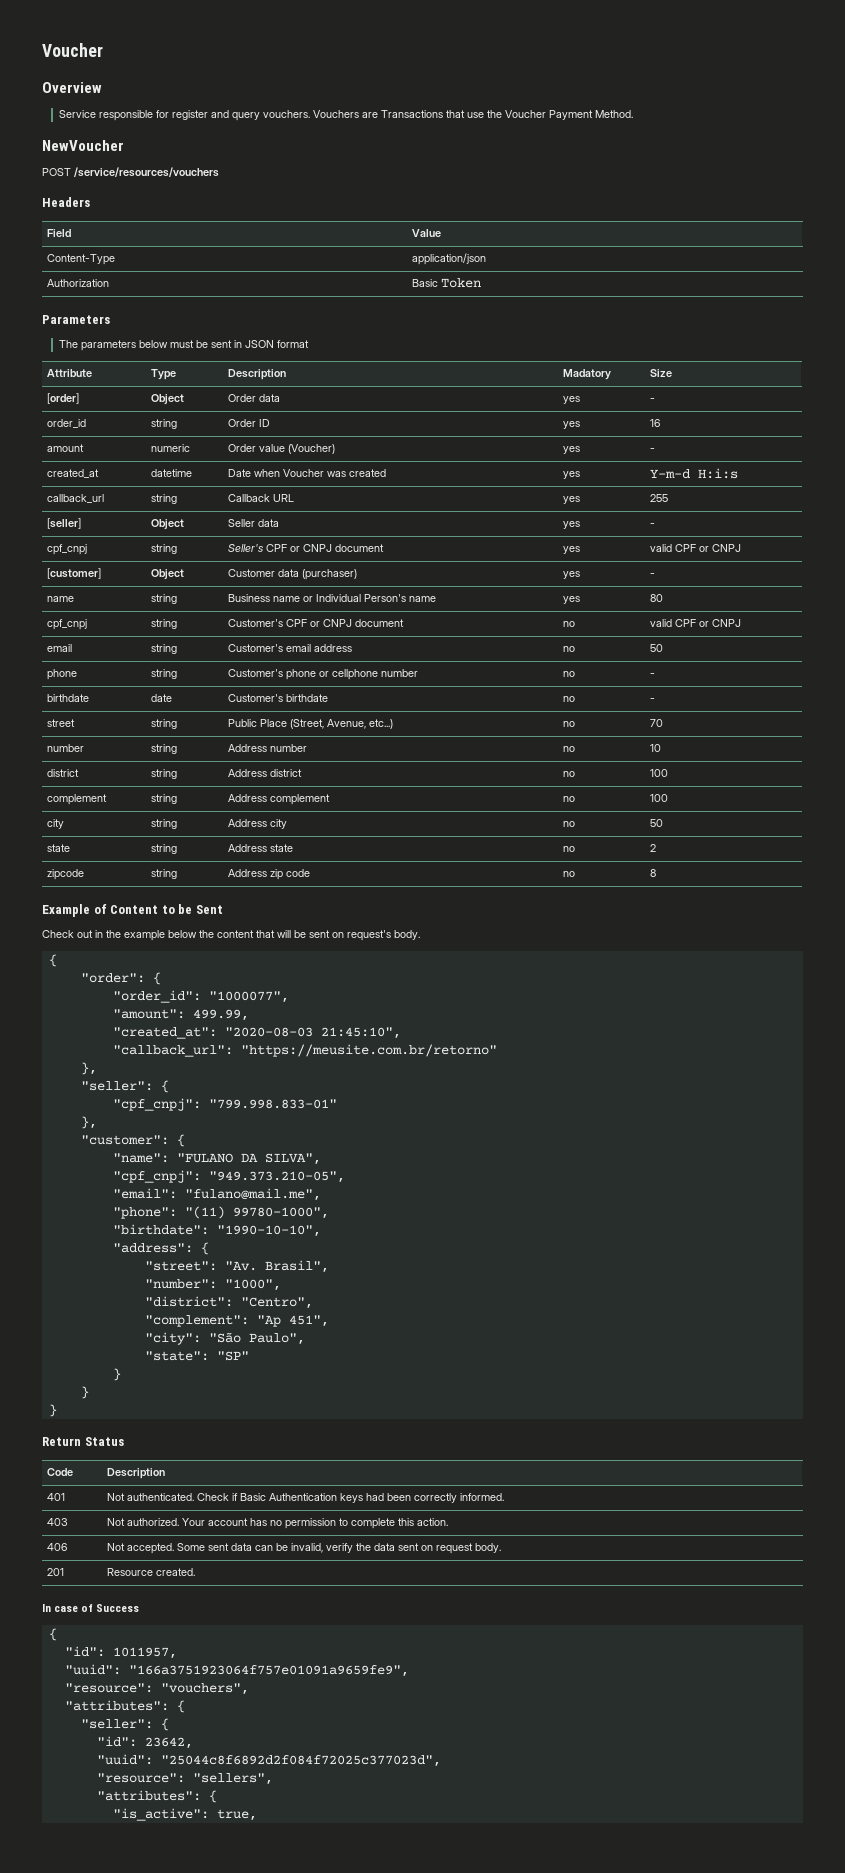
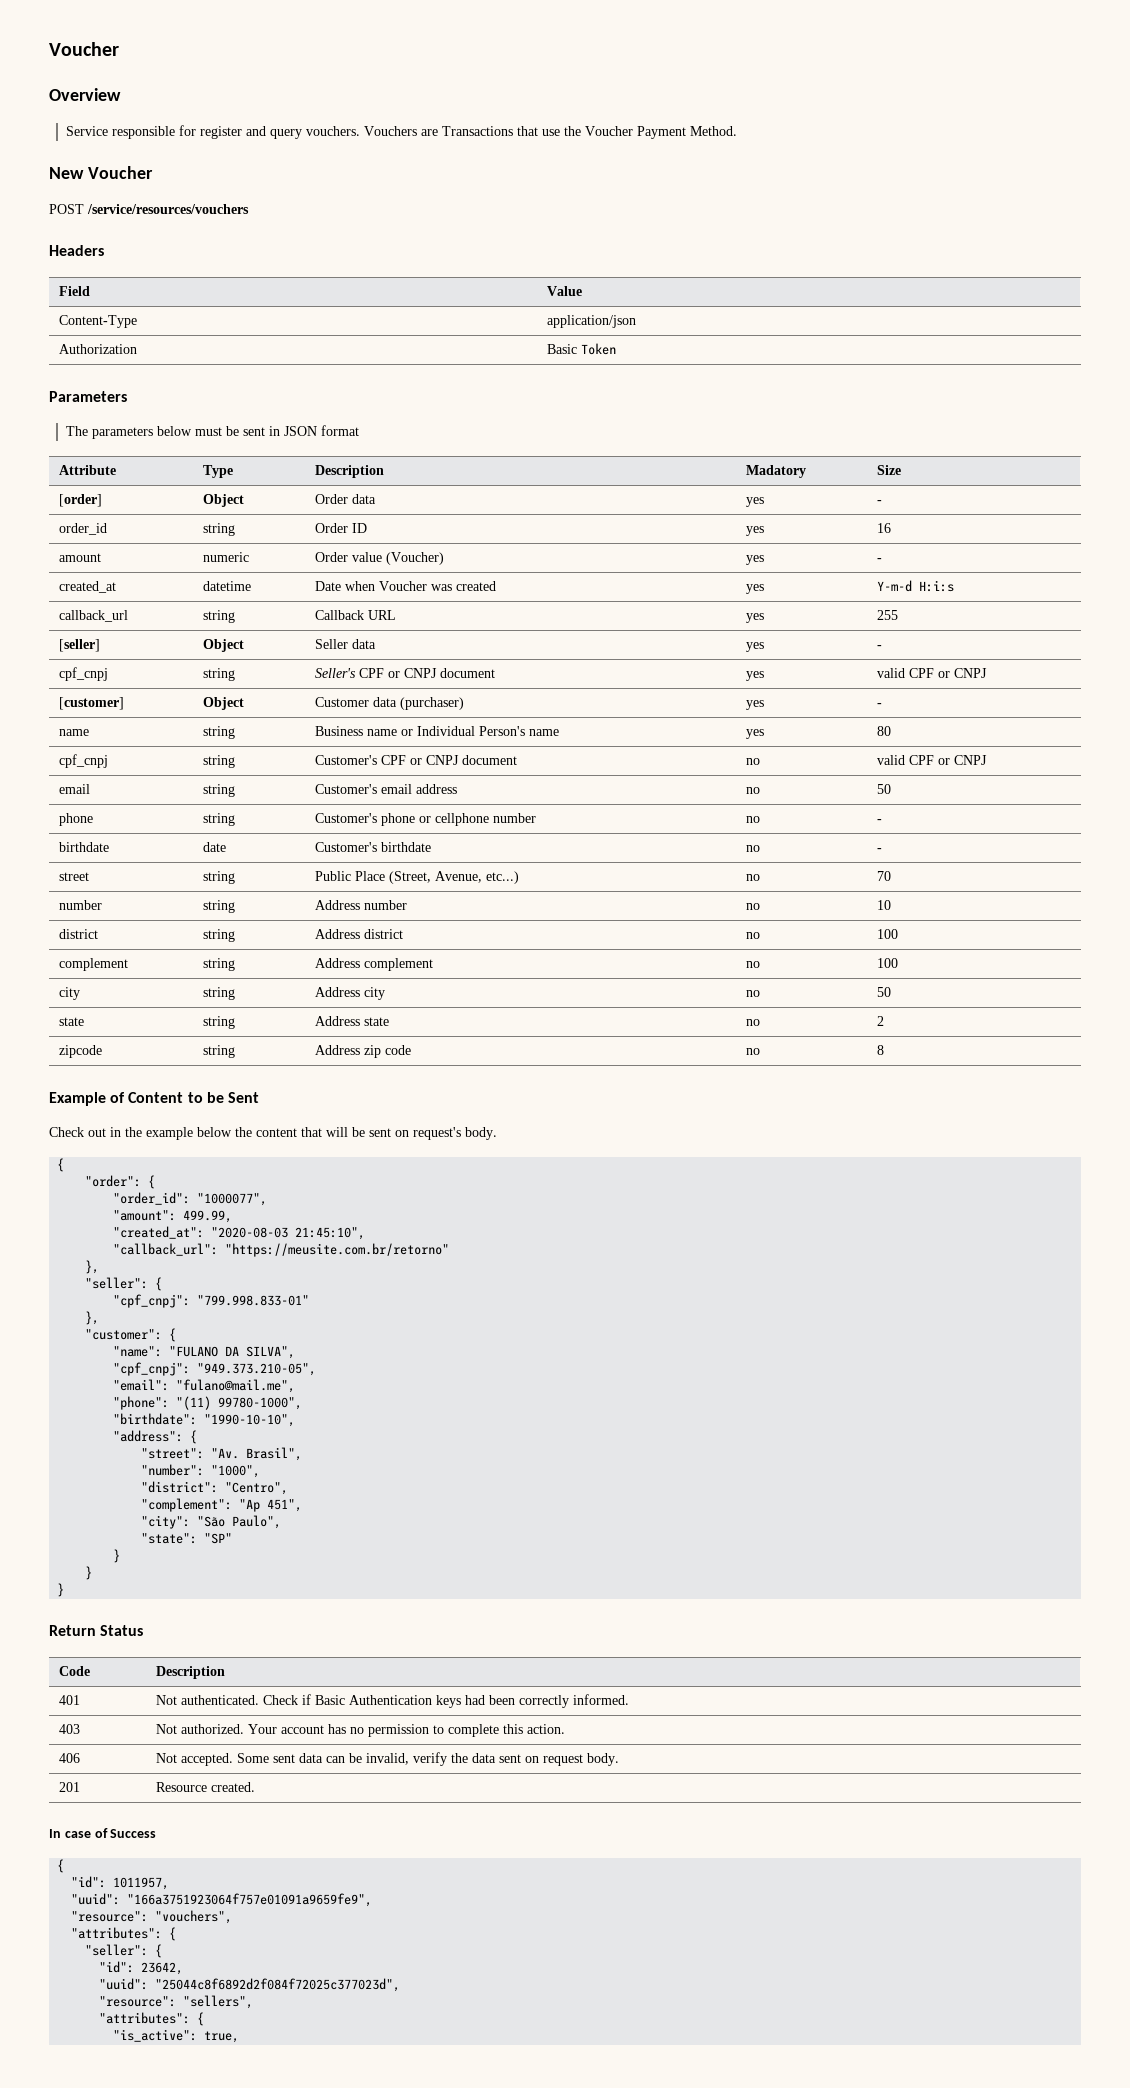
[42,140,124,151] NewVoucher -> [49,166,153,179] New Voucher

